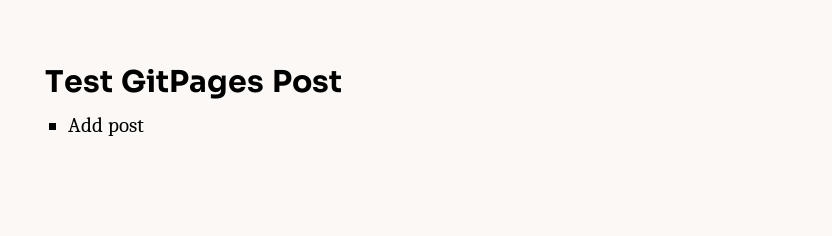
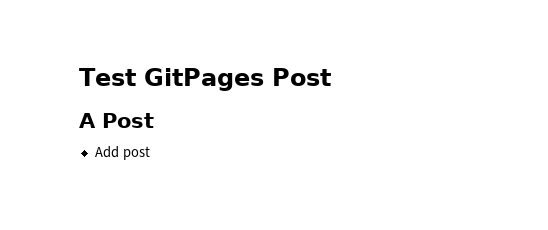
(343, 81) none -> [79,113,154,128] // A Post

